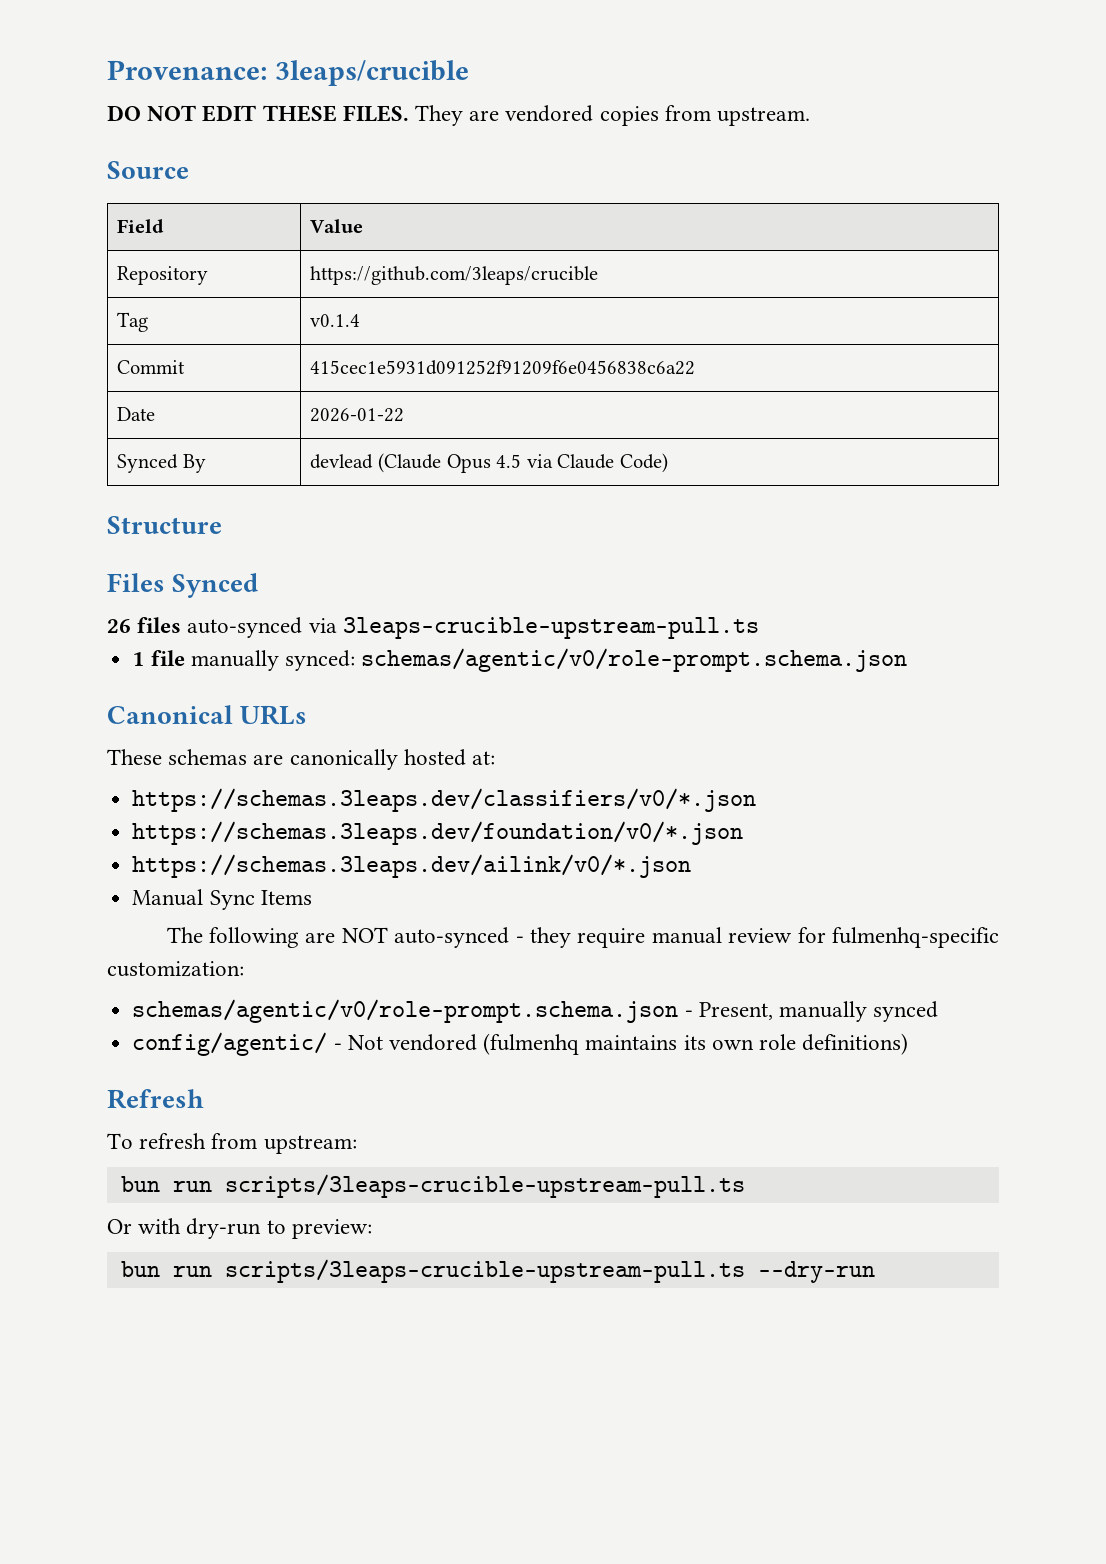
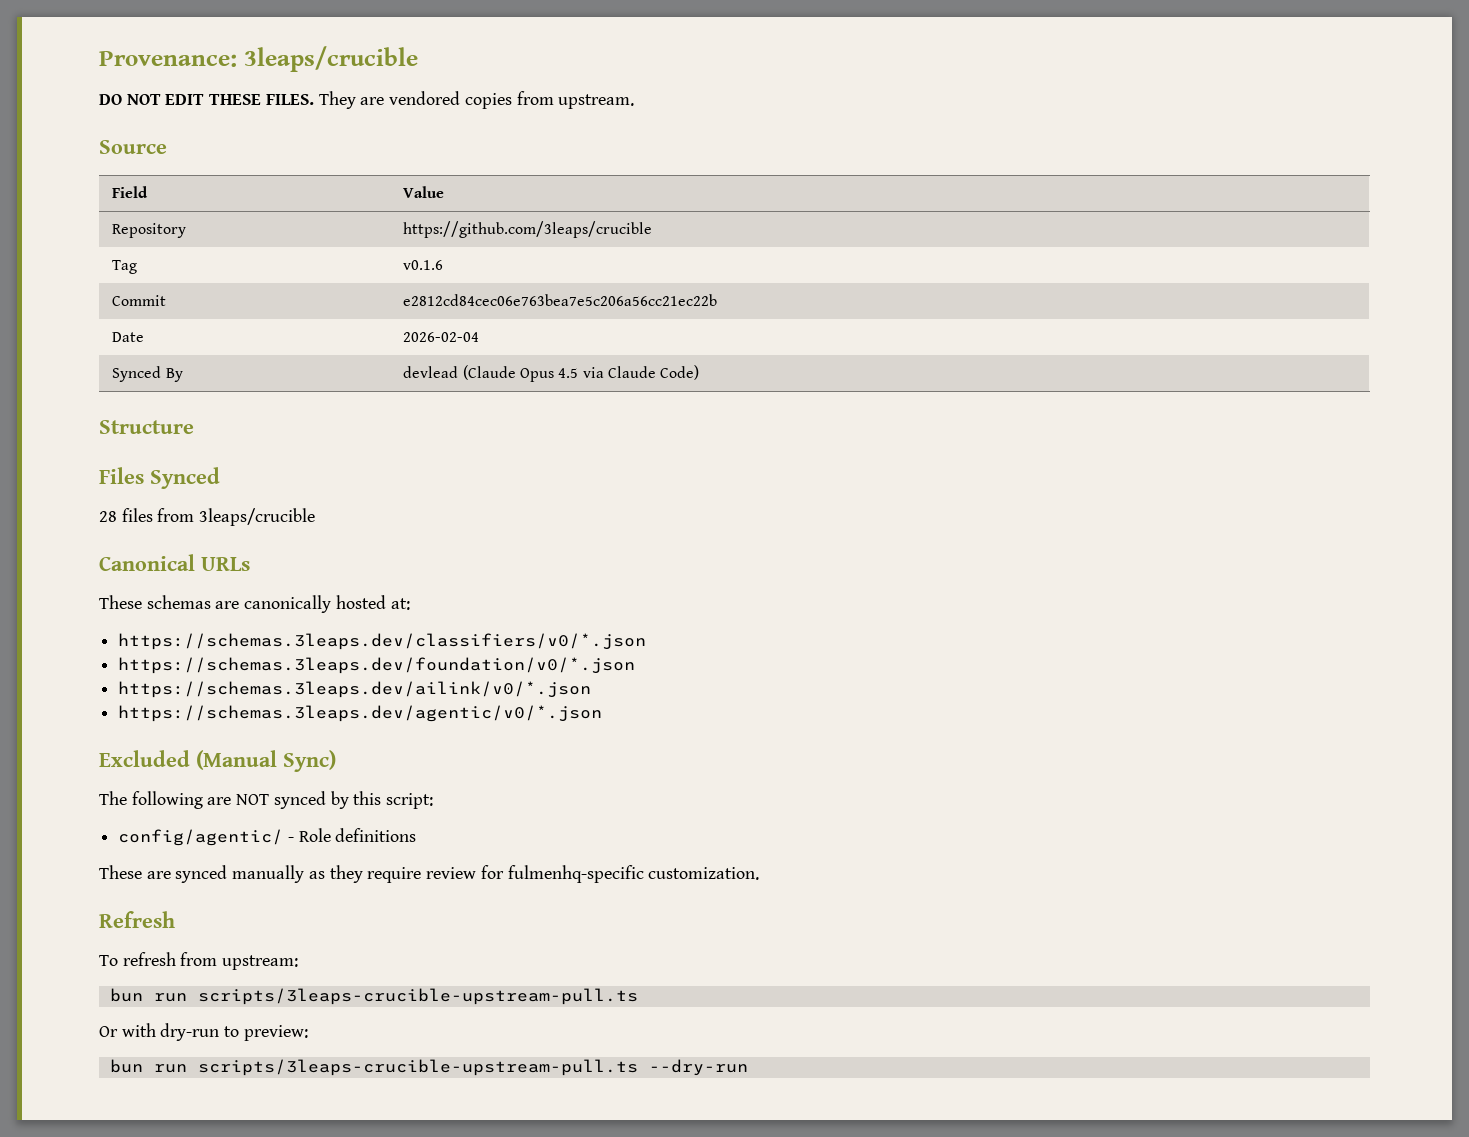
[310,314,361,327] v0.1.4 -> [403,260,444,270] v0.1.6
[310,360,696,375] 415cec1e5931d091252f91209f6e0456838c6a22 -> [403,294,718,306] e2812cd84cec06e763bea7e5c206a56cc21ec22b
[310,408,405,422] 2026-01-22 -> [403,332,480,342] 2026-02-04
[107,617,759,639] [132,648,908,672] 26 files auto-synced via 3leaps-crucible-upstream-pull.ts // 1 file manually synced: schemas/agentic/v0/role-prompt.schema.json -> [99,508,316,526] 28 files from 3leaps/crucible
[132,889,312,910] Manual Sync Items -> [118,705,603,722] [99,750,336,772] https://schemas.3leaps.dev/agentic/v0/*.json // Excluded (Manual Sync)
[394,927,524,948] auto-synced - -> [273,791,434,809] [118,828,417,846] [99,865,325,883] synced by this script: // config/agentic/ - Role definitions // These are synced manually as
[651,927,722,944] manual -> (422, 875) none
[107,961,244,977] [132,999,939,1023] [132,1032,909,1056] customization: // schemas/agentic/v0/role-prompt.schema.json - Present, manually synced // config/agentic/ - Not vendored (fulmenhq maintains its own role definitions) -> [648,867,760,880] customization.

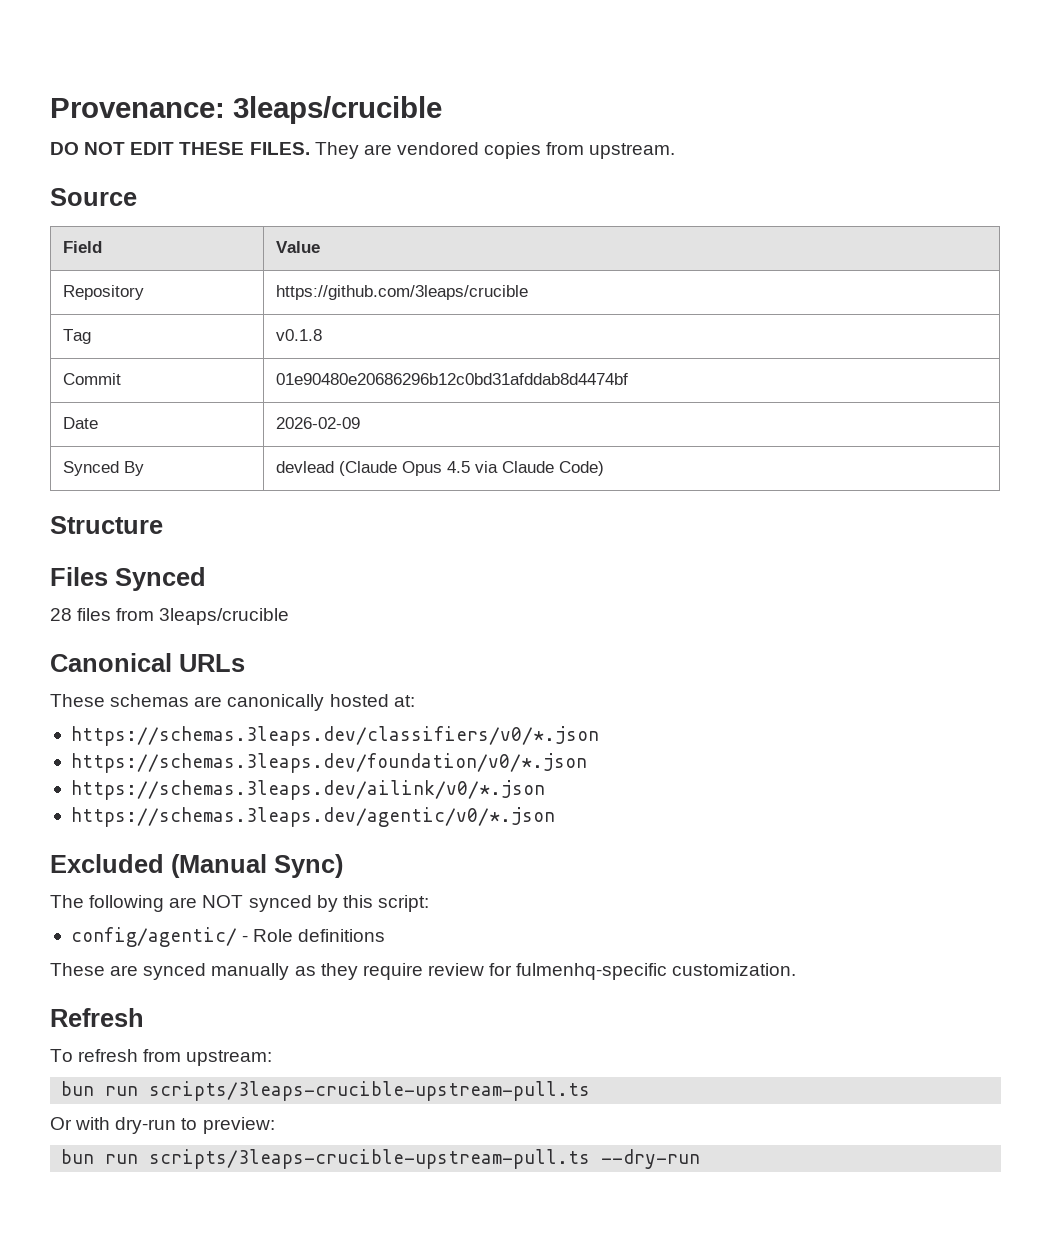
[403,260,444,270] v0.1.6 -> [276,329,323,341] v0.1.8
[403,294,718,306] e2812cd84cec06e763bea7e5c206a56cc21ec22b -> [276,373,629,385] 01e90480e20686296b12c0bd31afddab8d4474bf
[403,332,480,342] 2026-02-04 -> [276,417,361,429] 2026-02-09

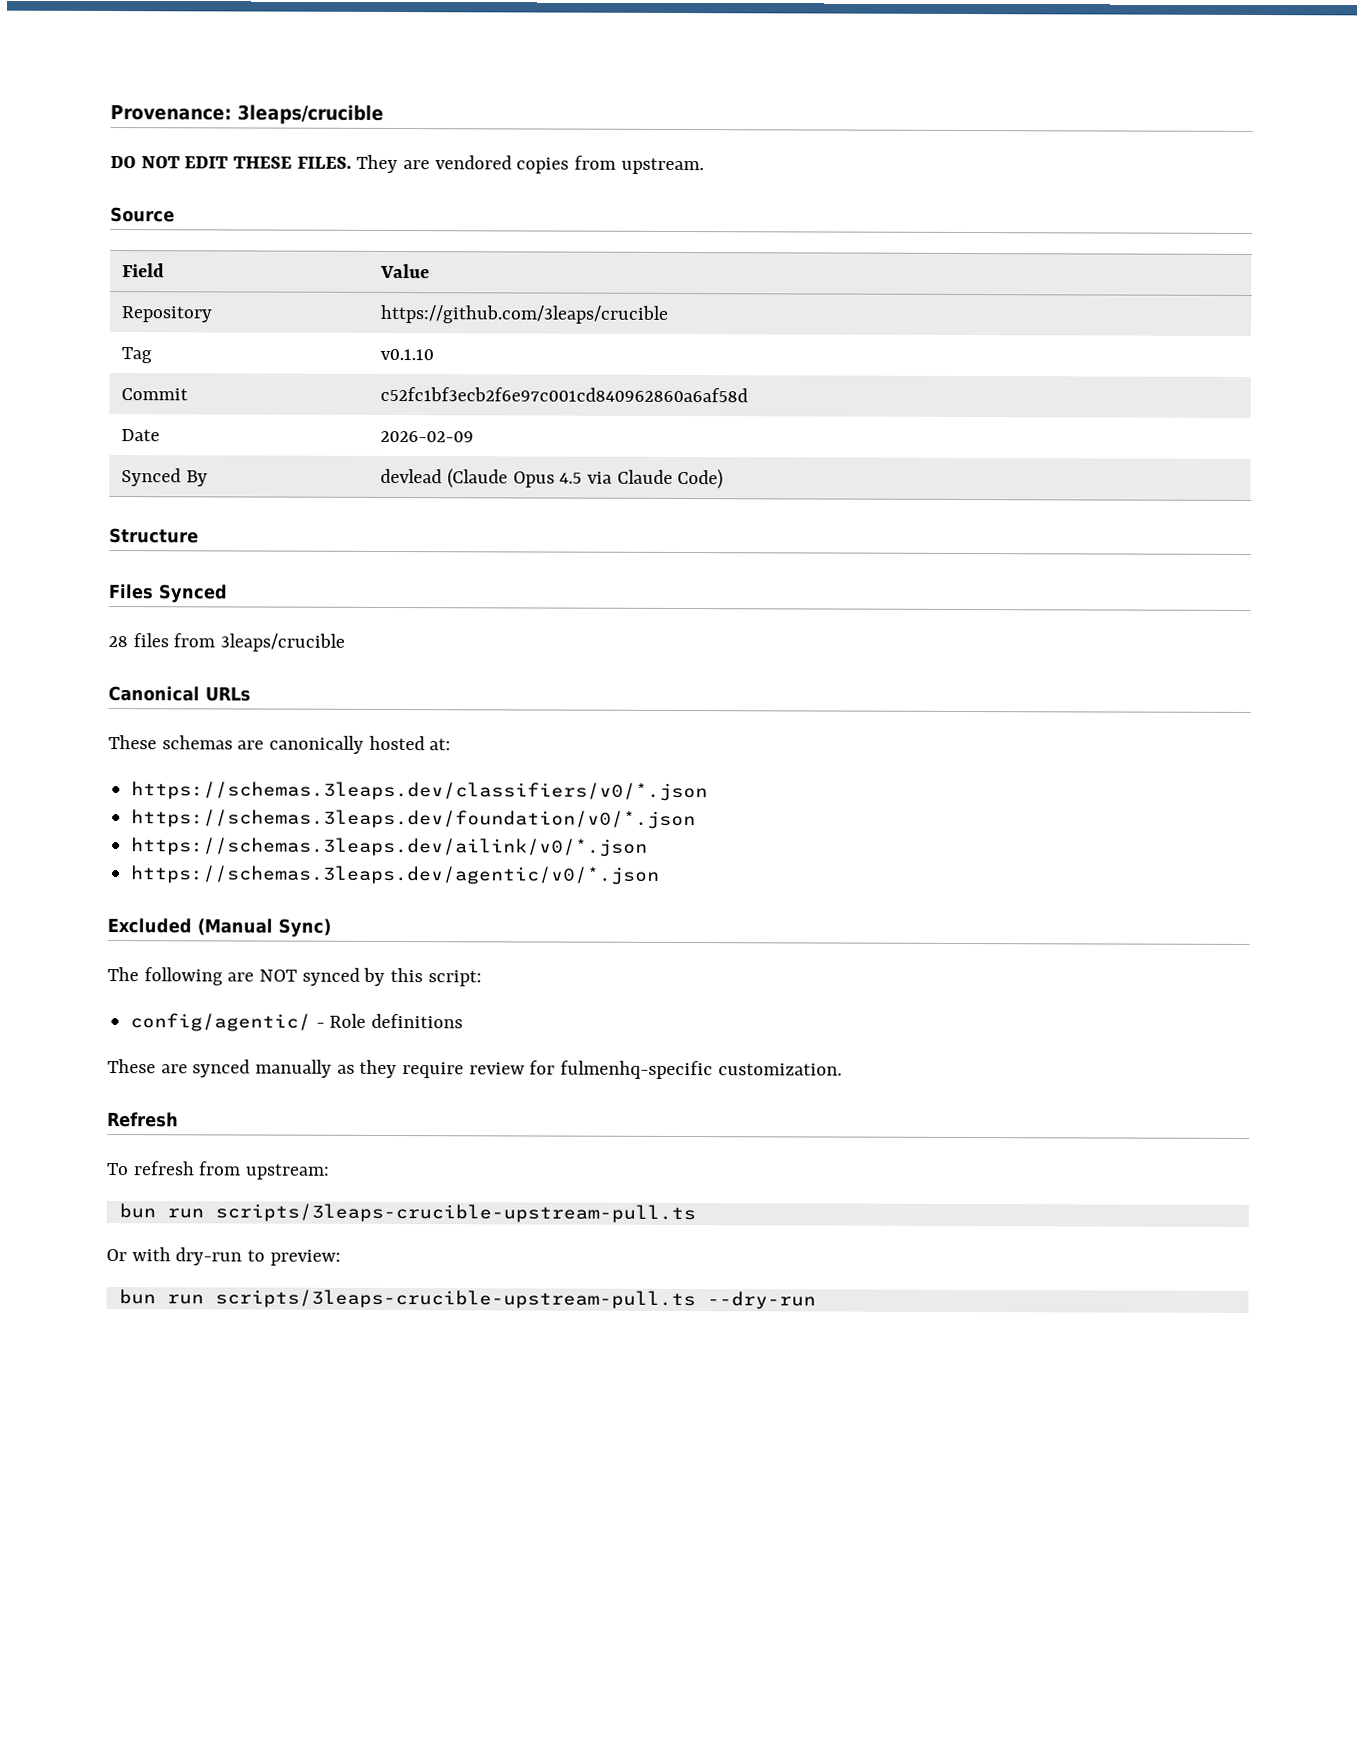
[276,329,323,341] v0.1.8 -> [380,348,435,361] v0.1.10
[276,373,629,385] 01e90480e20686296b12c0bd31afddab8d4474bf -> [380,386,749,403] c52fc1bf3ecb2f6e97c001cd840962860a6af58d

